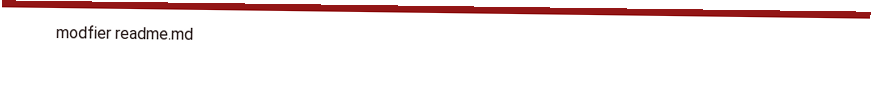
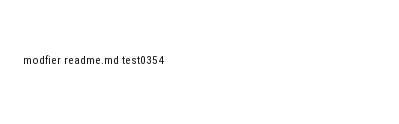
(195, 33) none -> [122,56,165,64] test0354

